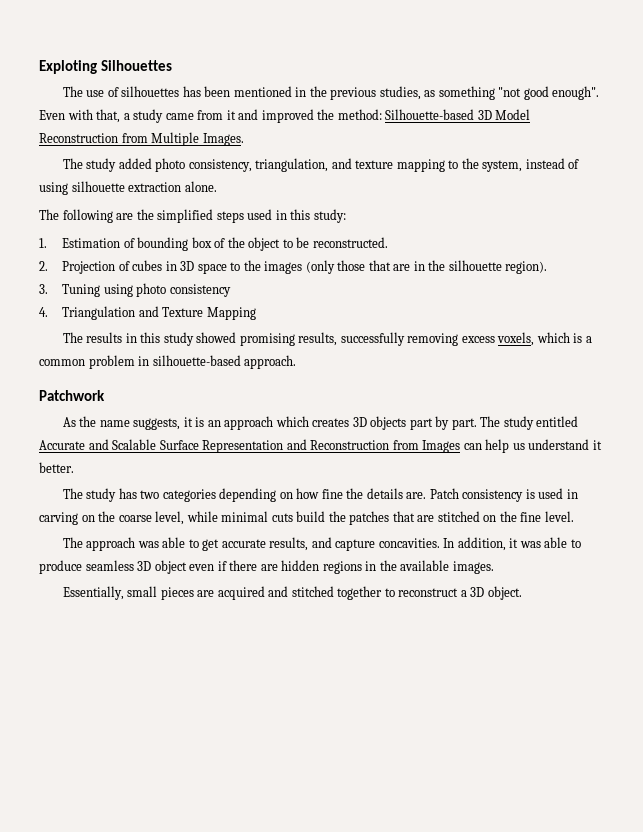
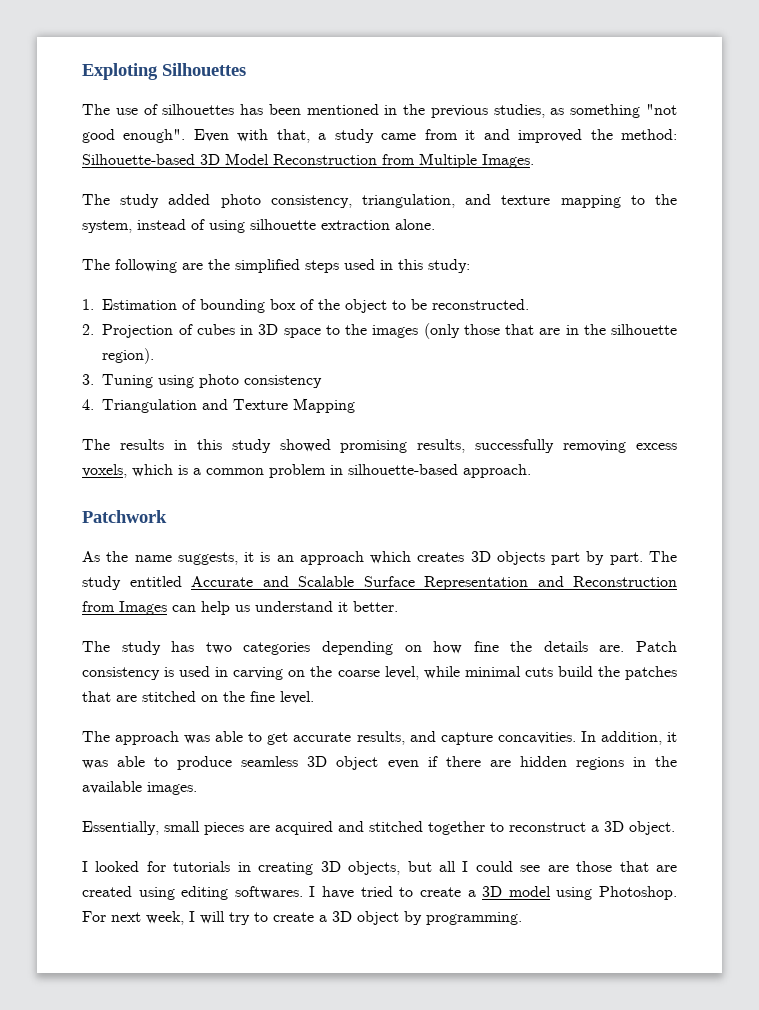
(522, 593) none -> [82,861,677,875] [82,886,678,900] [82,911,522,925] // I looked for tutorials in creating 3D objects, but all I could see are those that are created using editing softwares. I have tried to create a 3D model using Photoshop. For next week, I will try to create a 3D object by programming.

